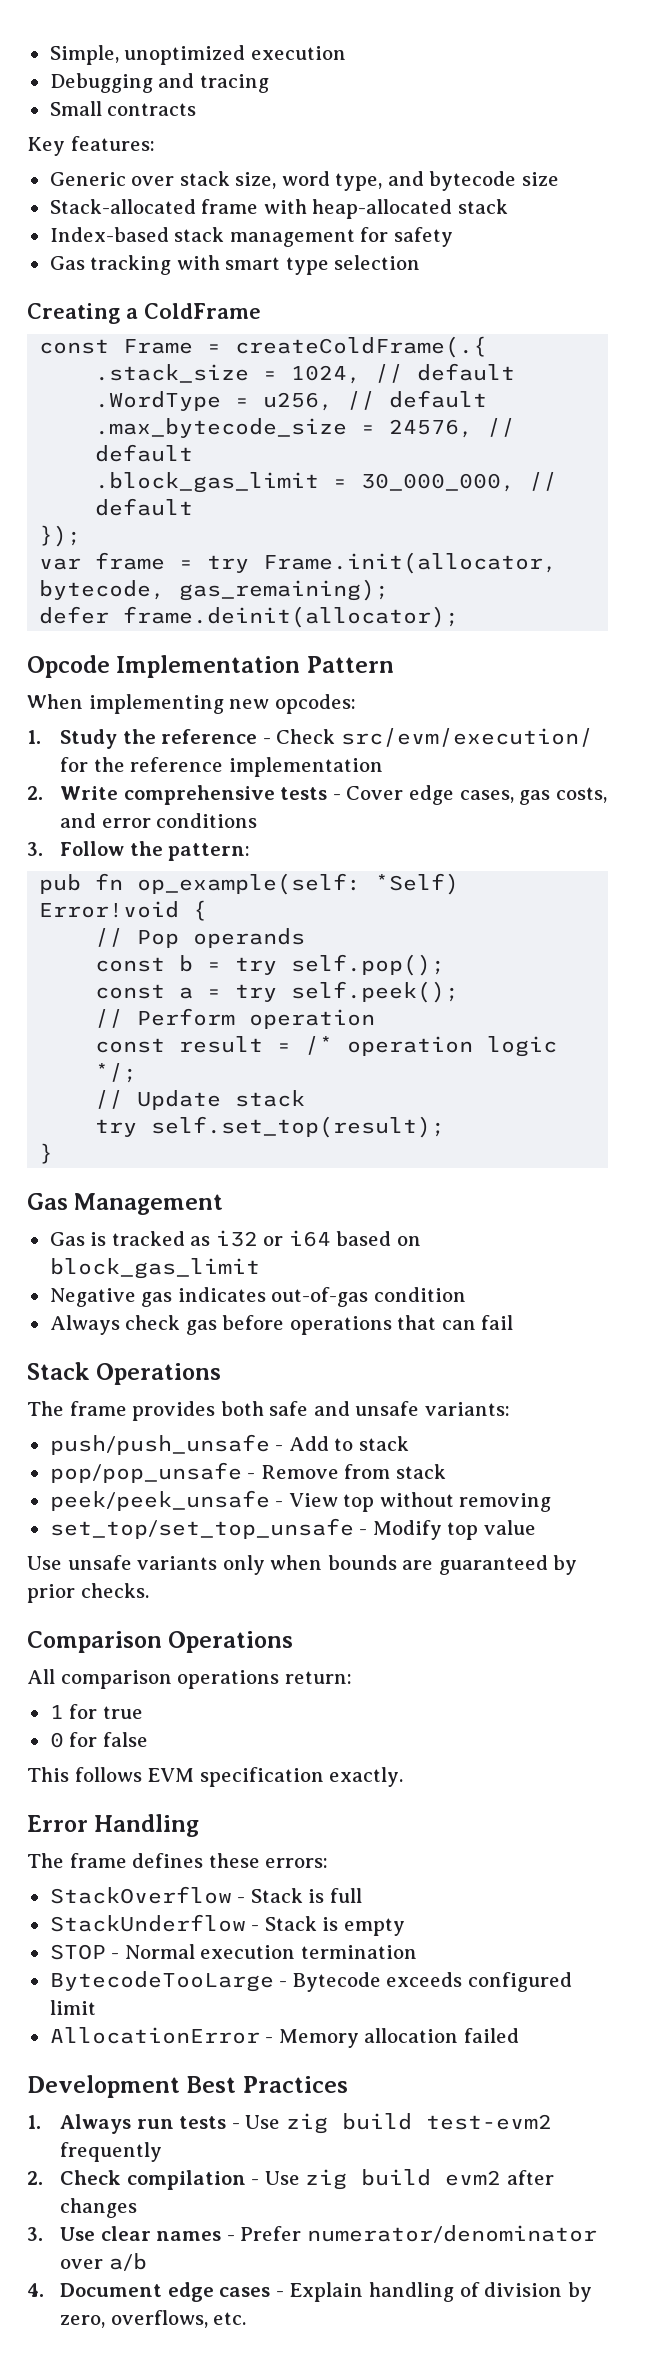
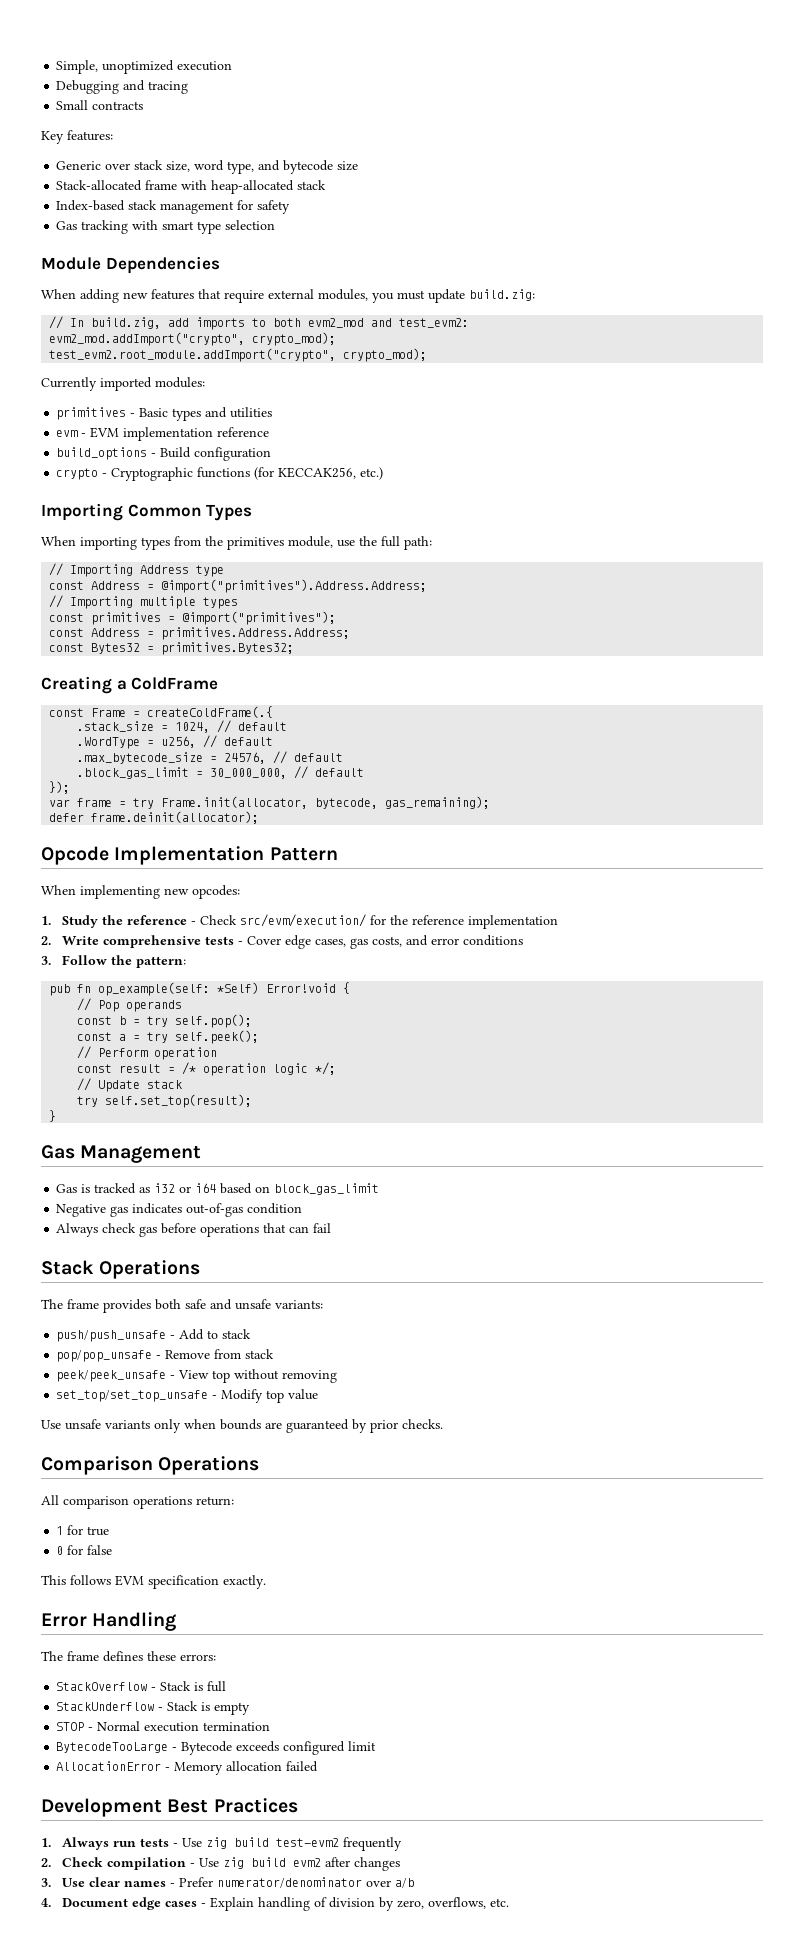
(421, 262) none -> [41,256,220,274] [41,289,535,303] [49,316,470,330] [49,332,337,346] [49,348,428,362] [41,377,205,391] [56,407,273,421] [56,427,270,441] [56,447,272,461] [56,467,384,481] [41,503,253,521] [41,536,432,550] [49,563,225,577] [49,579,428,593] [49,595,239,609] [49,611,337,625] [49,627,351,640] [49,642,295,655] // Module Dependencies // When adding new features that require external modules, you must update build.zig: // // In build.zig, add imports to both evm2_mod and test_evm2: // evm2_mod.addImport("crypto", crypto_mod); // test_evm2.root_module.addImport("crypto", crypto_mod); // Currently imported modules: // primitives - Basic types and utilities // evm - EVM implementation reference // build_options - Build configuration // crypto - Cryptographic functions (for KECCAK256, etc.) // Importing Common Types // When importing types from the primitives module, use the full path: // // Importing Address type // const Address = @import("primitives").Address.Address; // // Importing multiple types // const primitives = @import("primitives"); // const Address = primitives.Address.Address; // const Bytes32 = primitives.Bytes32;

